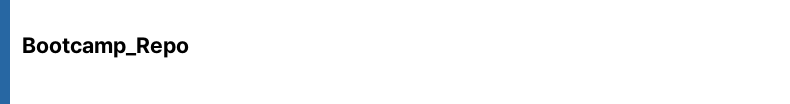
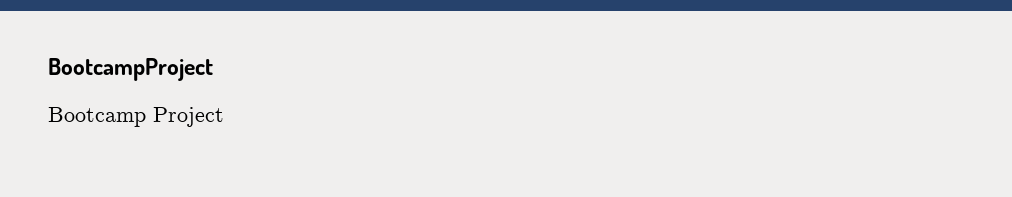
[22,37,189,58] Bootcamp_Repo -> [48,58,213,81] [48,107,224,127] BootcampProject // Bootcamp Project

